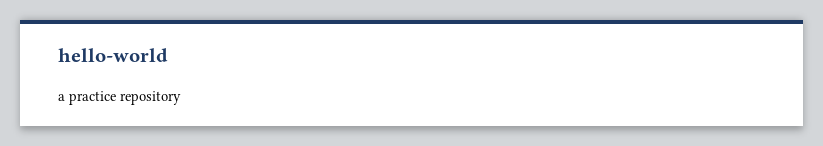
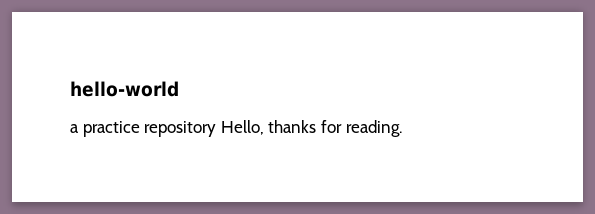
(181, 98) none -> [220,120,402,137] Hello, thanks for reading.

